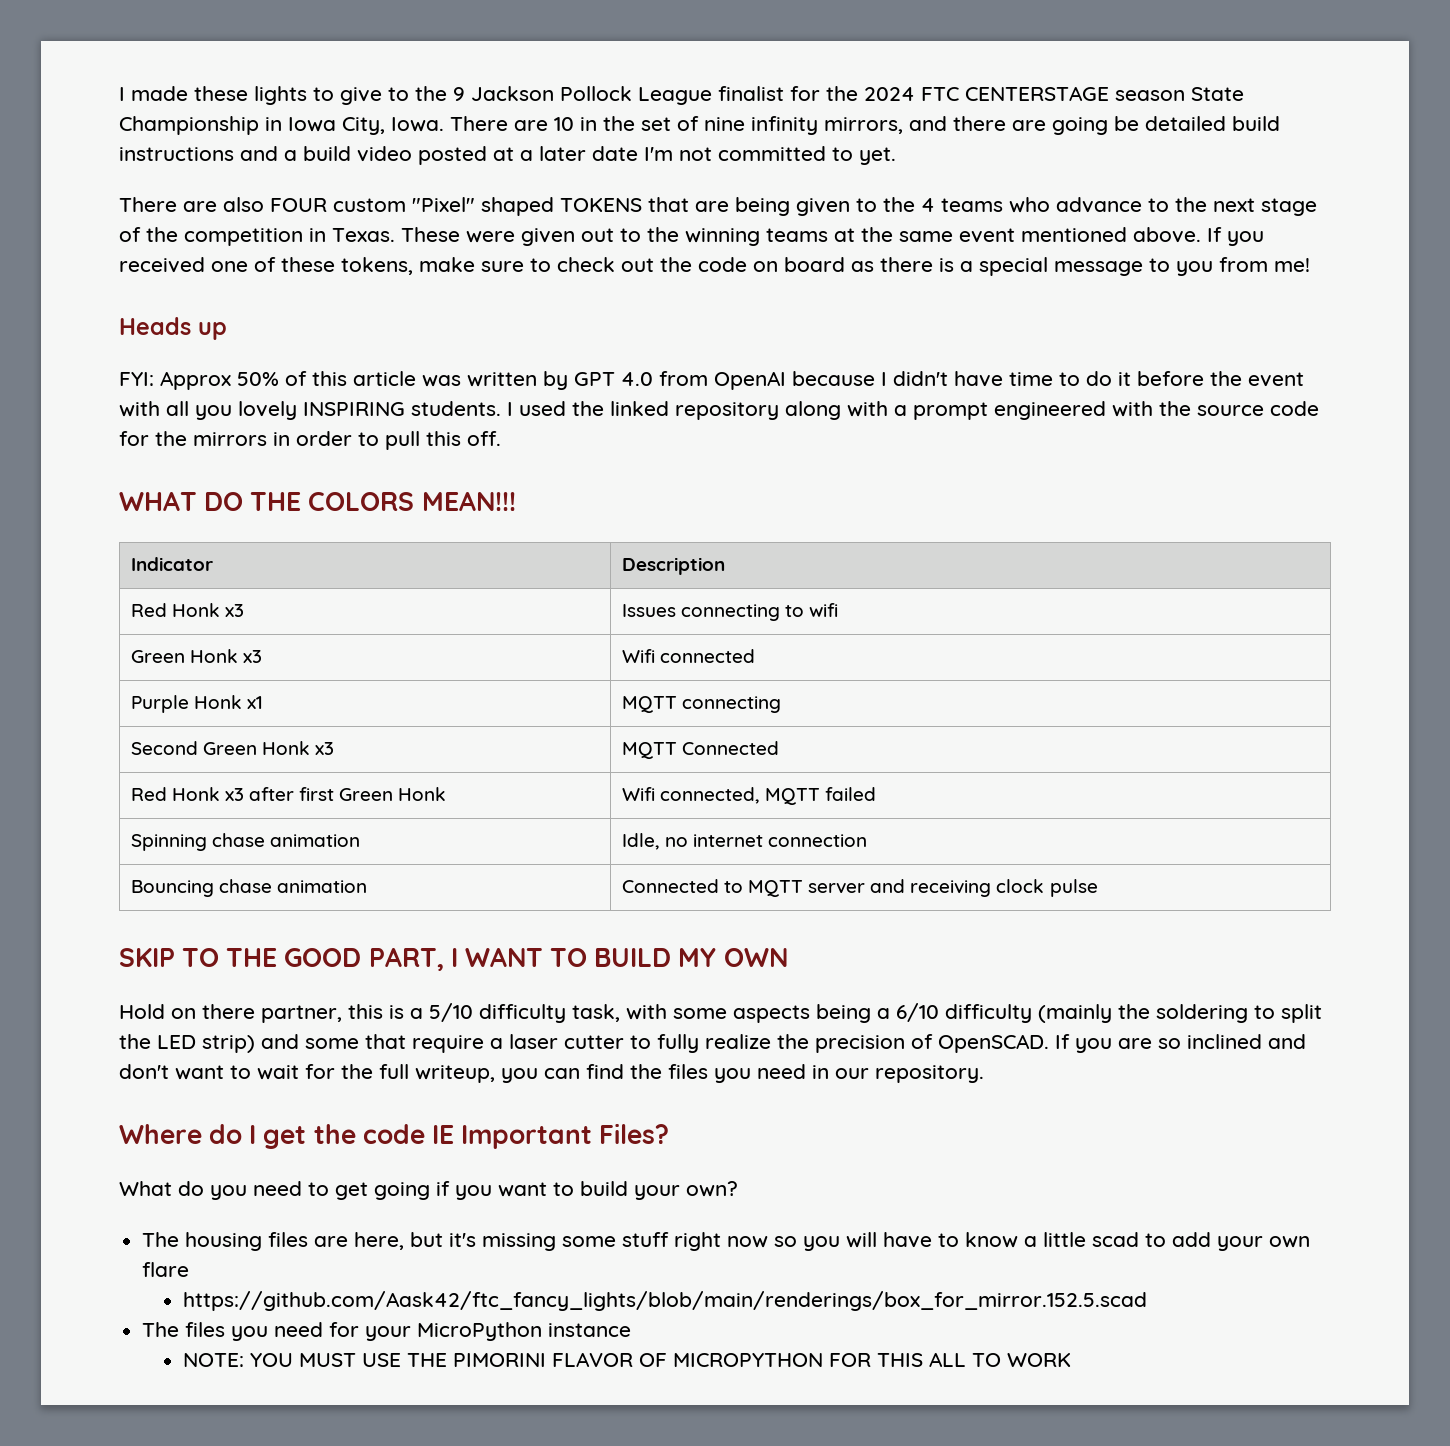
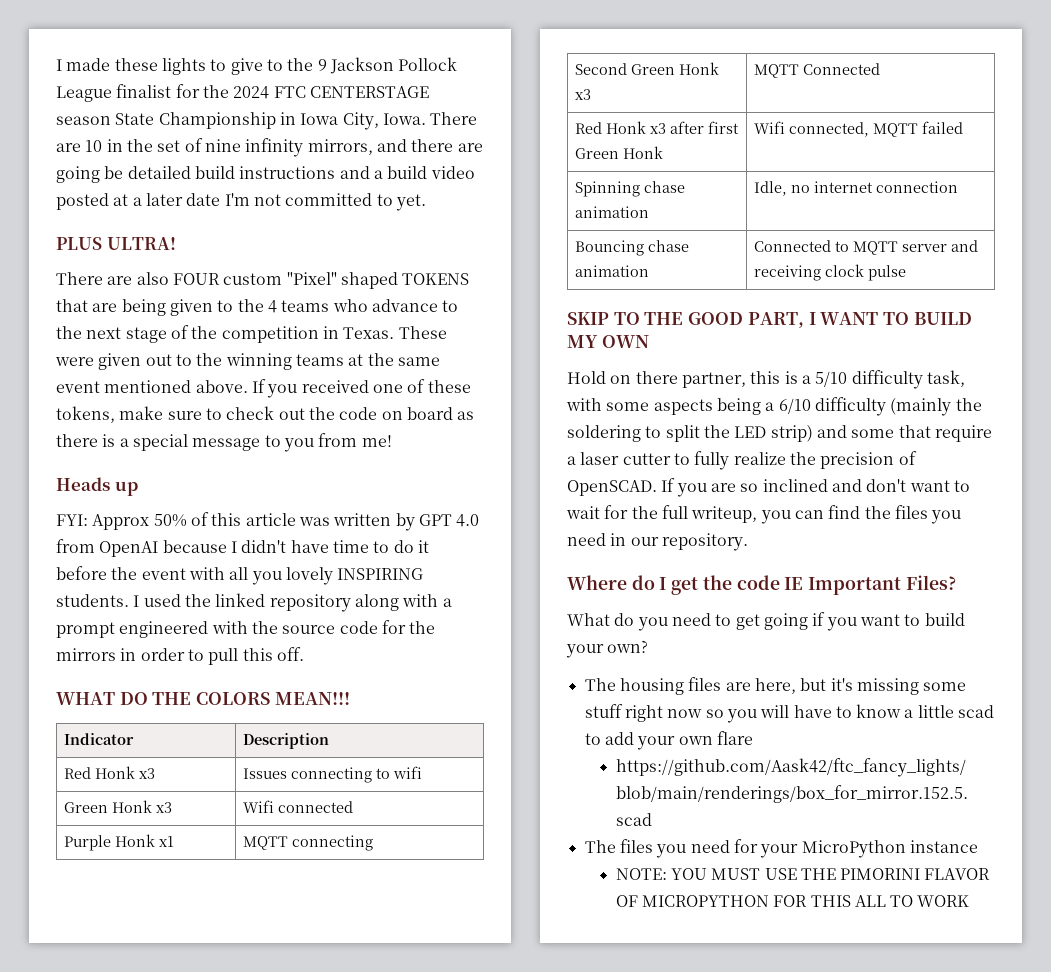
(896, 156) none -> [56,237,176,250] // PLUS ULTRA!

